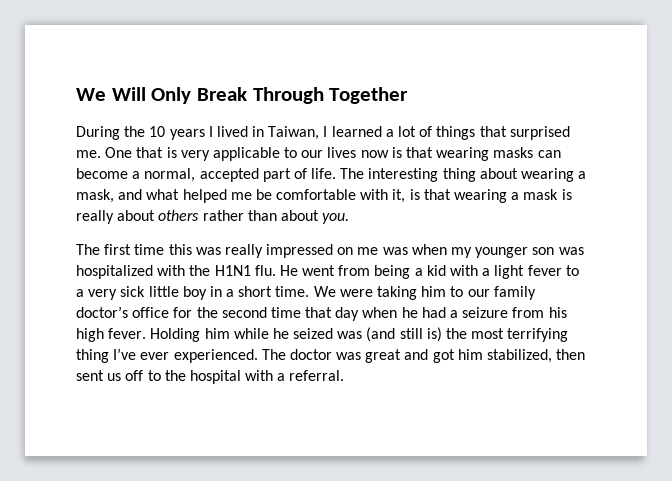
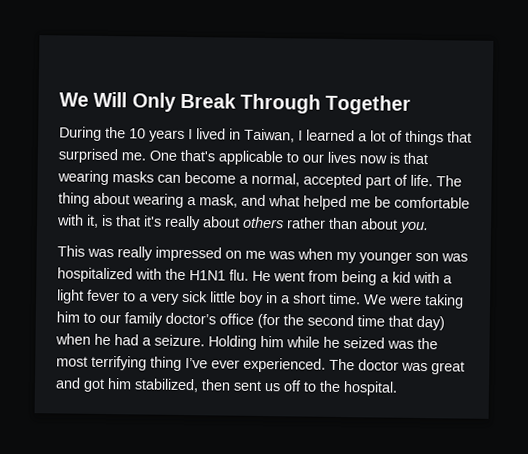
[136,147,210,161] that is very -> [180,149,215,162] that's
[368,168,439,182] interesting -> (462, 181) none
[454,189,572,203] wearing a mask is -> [143,215,162,227] it's
[76,244,192,255] The first time this -> [57,245,85,257] This
[173,307,193,318] for -> [257,313,280,329] (for
[335,307,360,321] day -> [416,315,445,331] day)
[462,307,567,318] [76,328,147,342] seizure from his high fever. -> [154,334,205,347] seizure.
[366,327,442,342] (and still is) -> (414, 344) none
[189,370,345,384] hospital with a referral. -> [343,381,398,396] hospital.

